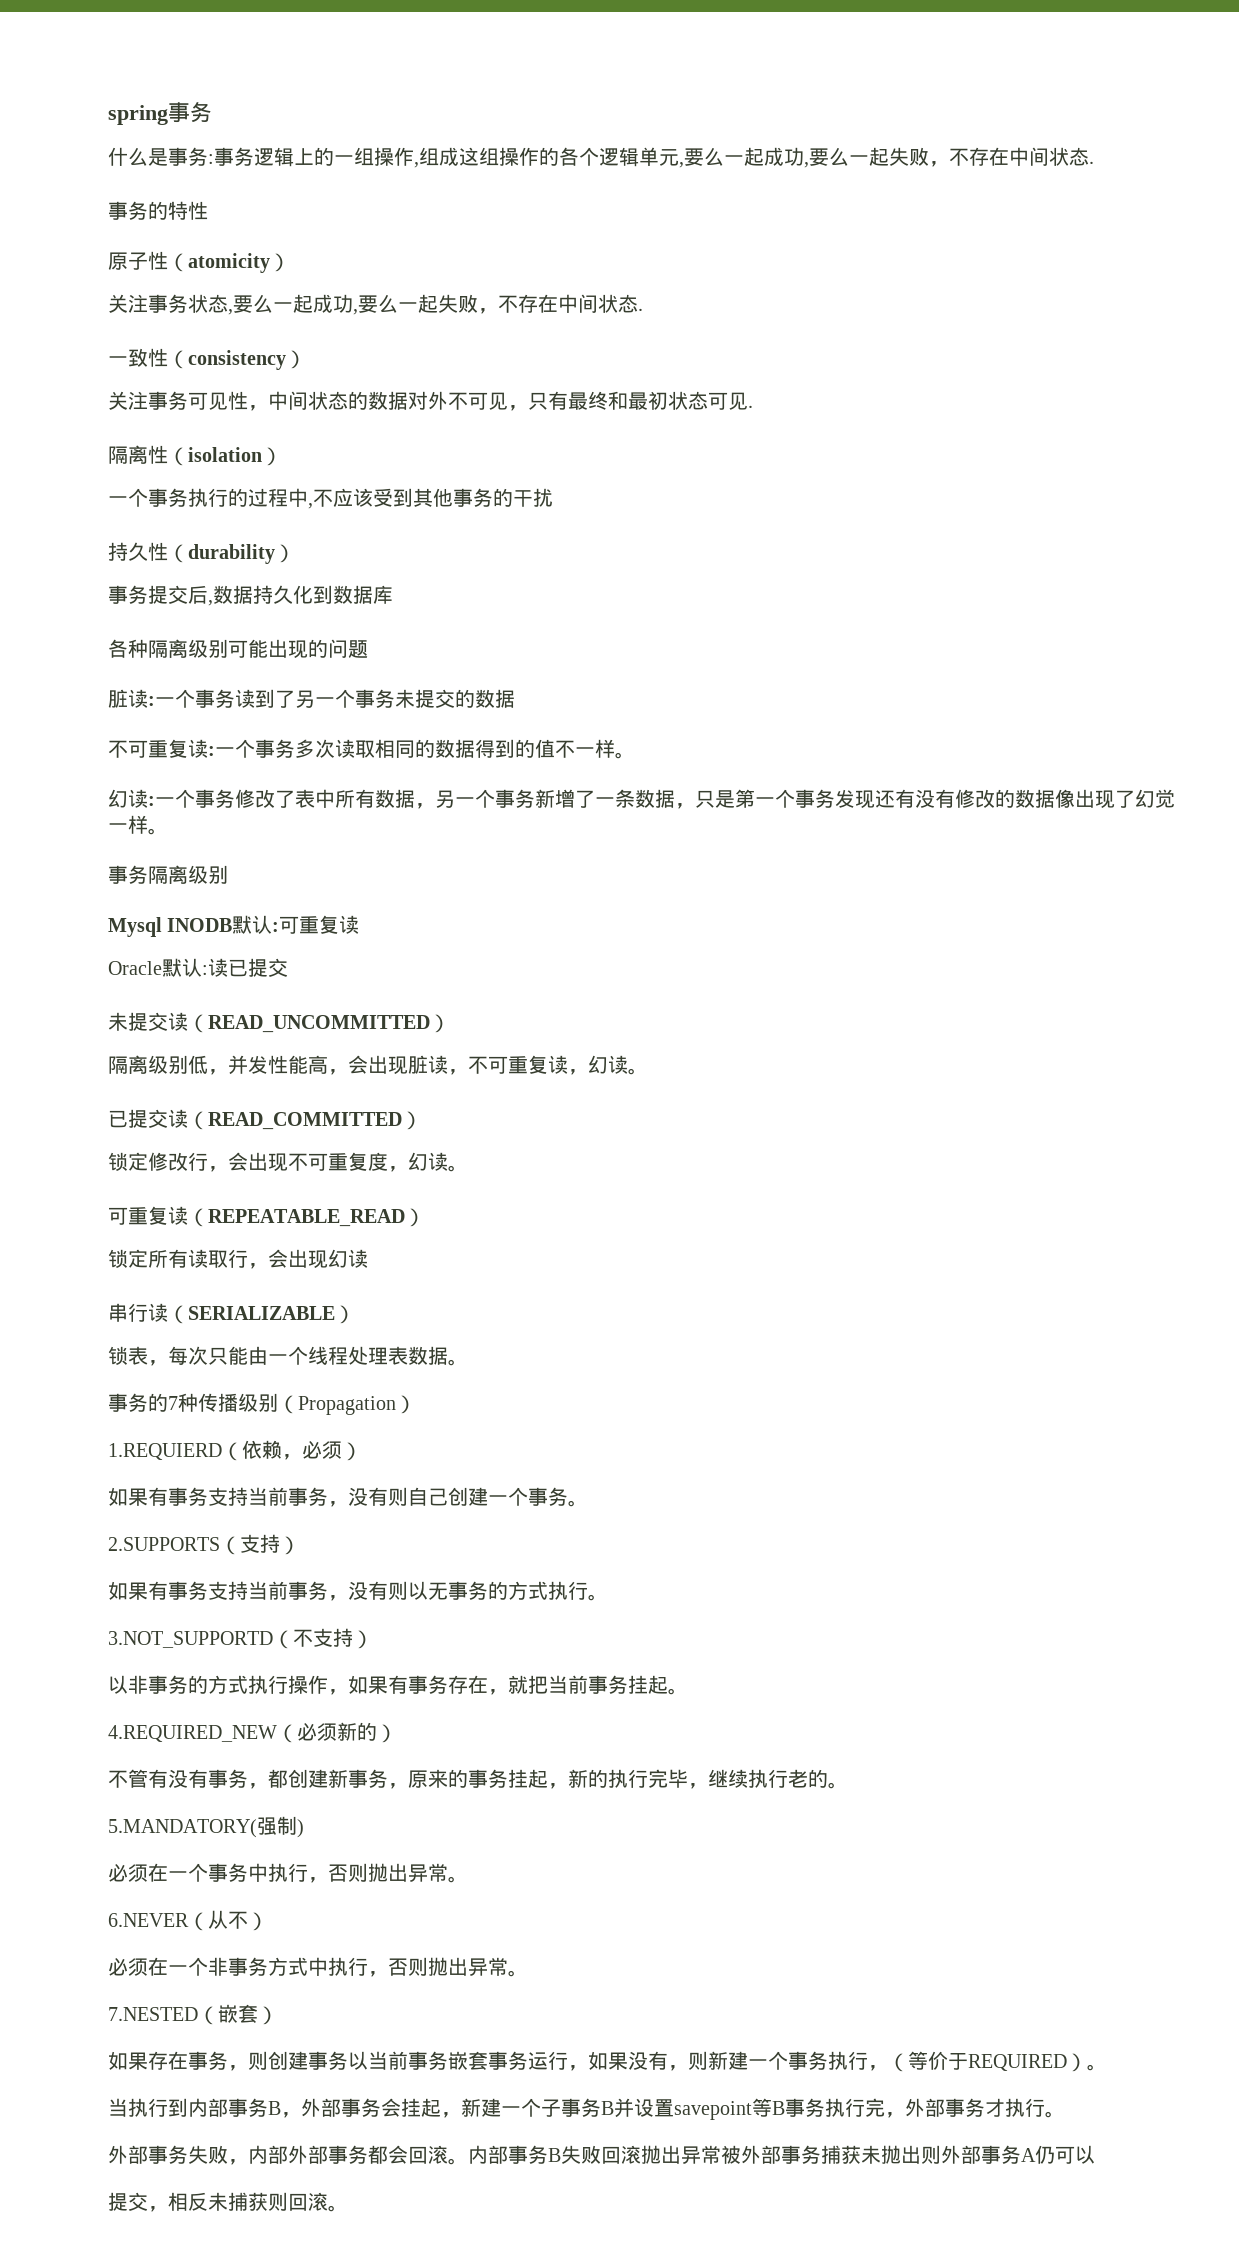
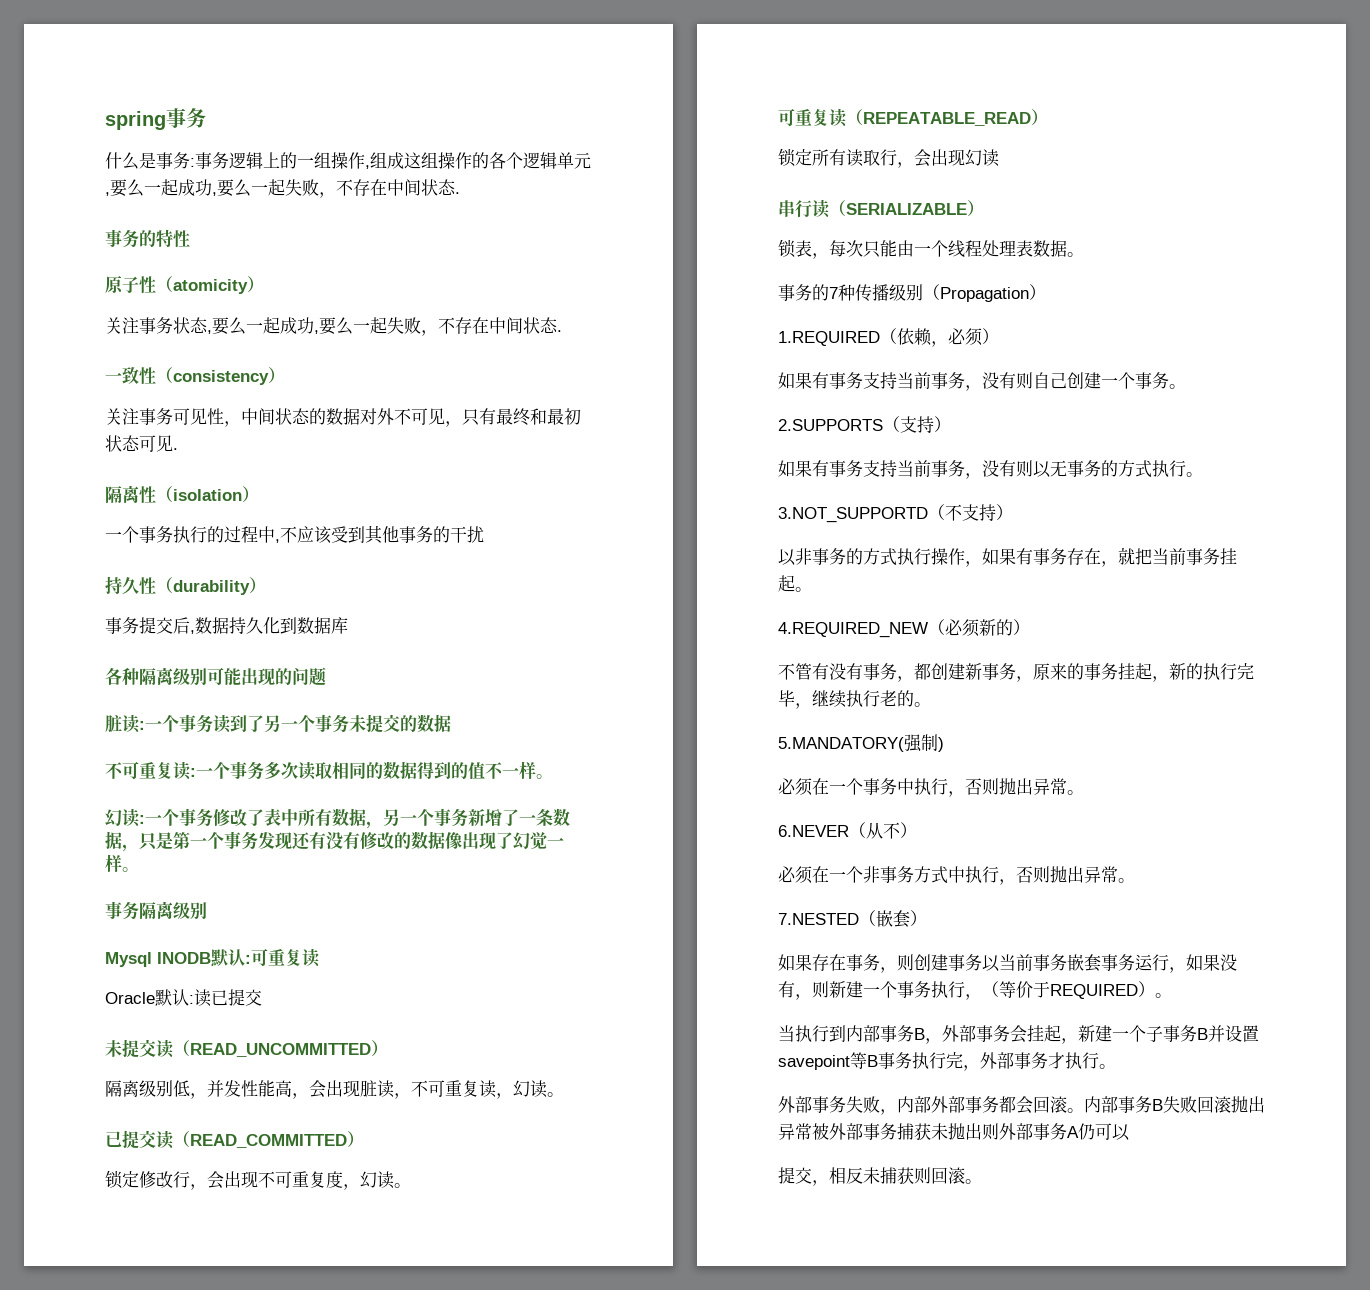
[108,1443,222,1460] 1.REQUIERD -> [778,331,880,346] 1.REQUIRED

